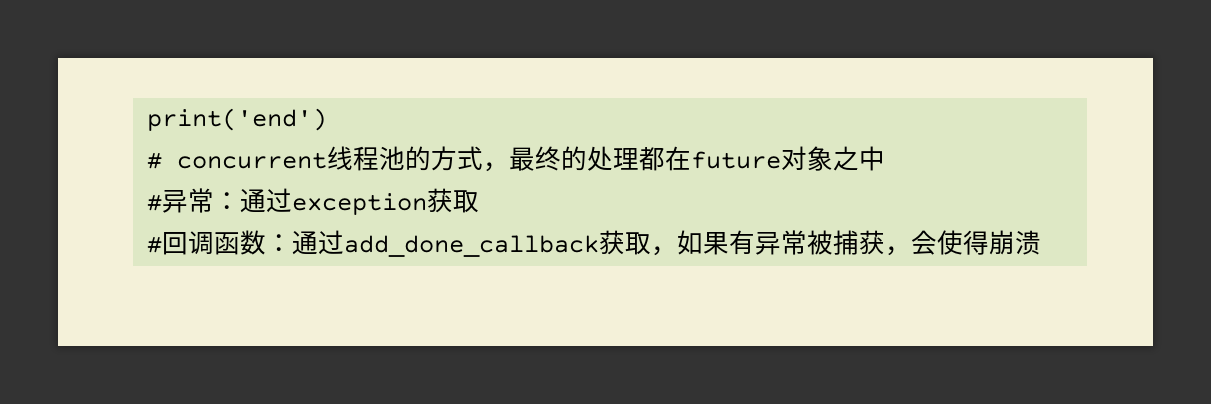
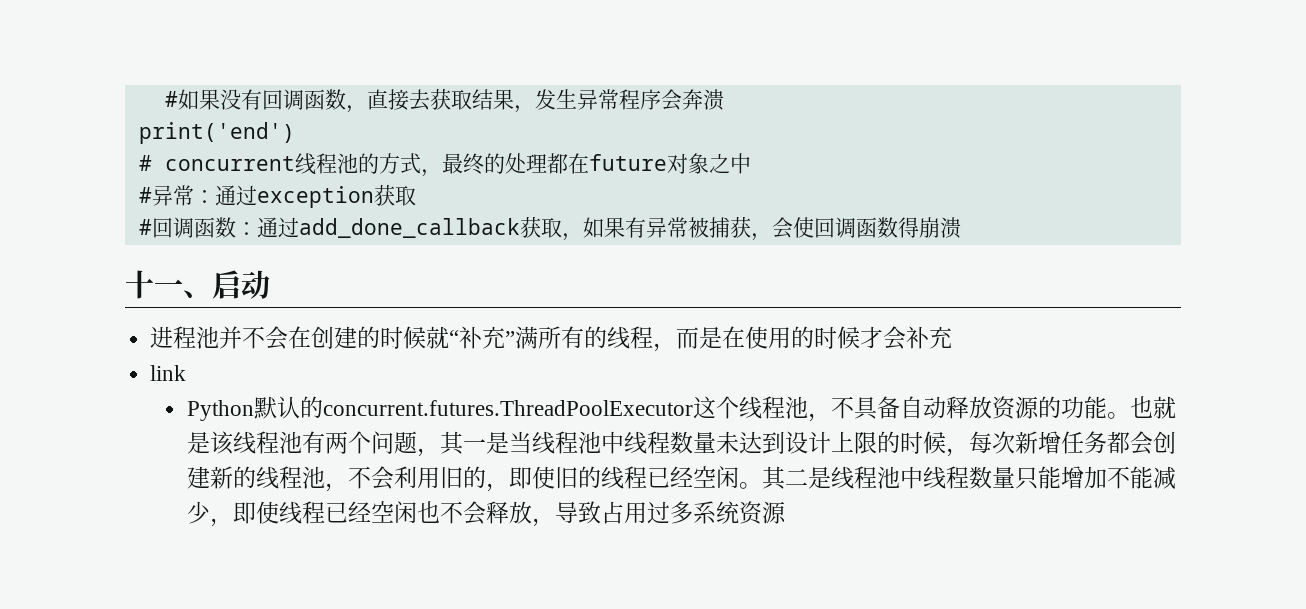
(147, 119) none -> [164,88,724,113] #如果没有回调函数，直接去获取结果，发生异常程序会奔溃 //
(964, 242) none -> [813,217,898,238] 回调函数
(1042, 242) none -> [125,270,270,299] [150,326,953,352] [150,365,187,381] [186,396,1176,422] [186,431,1176,457] [186,466,1176,492] [186,501,786,527] // 十一、启动 // 进程池并不会在创建的时候就“补充”满所有的线程，而是在使用的时候才会补充 // link // Python默认的concurrent.futures.ThreadPoolExecutor这个线程池，不具备自动释放资源的功能。也就是该线程池有两个问题，其一是当线程池中线程数量未达到设计上限的时候，每次新增任务都会创建新的线程池，不会利用旧的，即使旧的线程已经空闲。其二是线程池中线程数量只能增加不能减少，即使线程已经空闲也不会释放，导致占用过多系统资源

